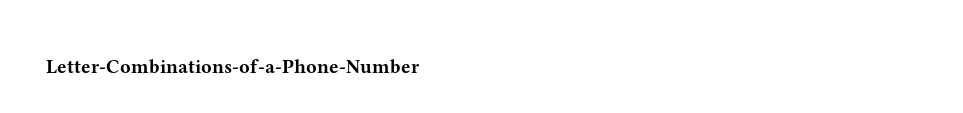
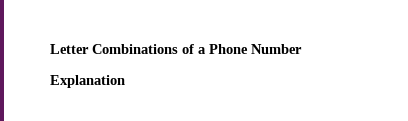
[46,59,420,74] Letter-Combinations-of-a-Phone-Number -> [50,44,302,54] [50,75,125,88] Letter Combinations of a Phone Number // Explanation

